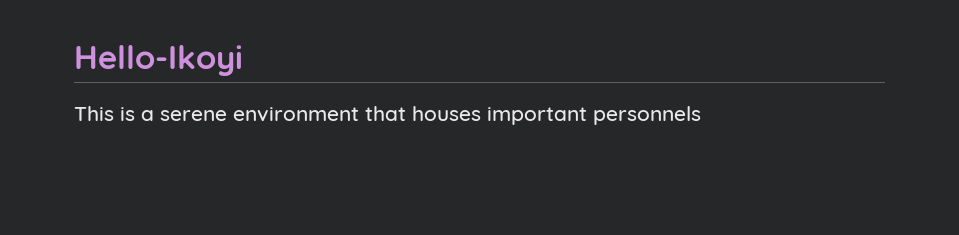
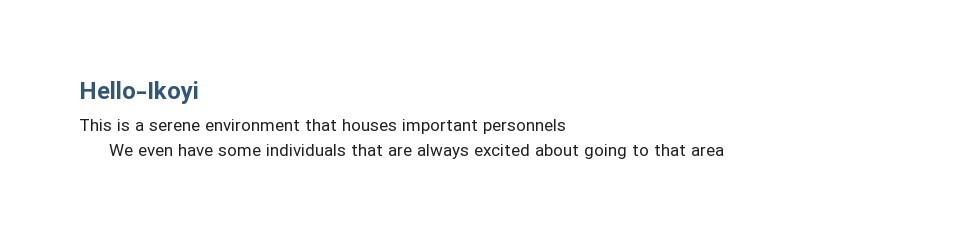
(701, 115) none -> [108,144,724,159] // We even have some individuals that are always excited about going to that area

